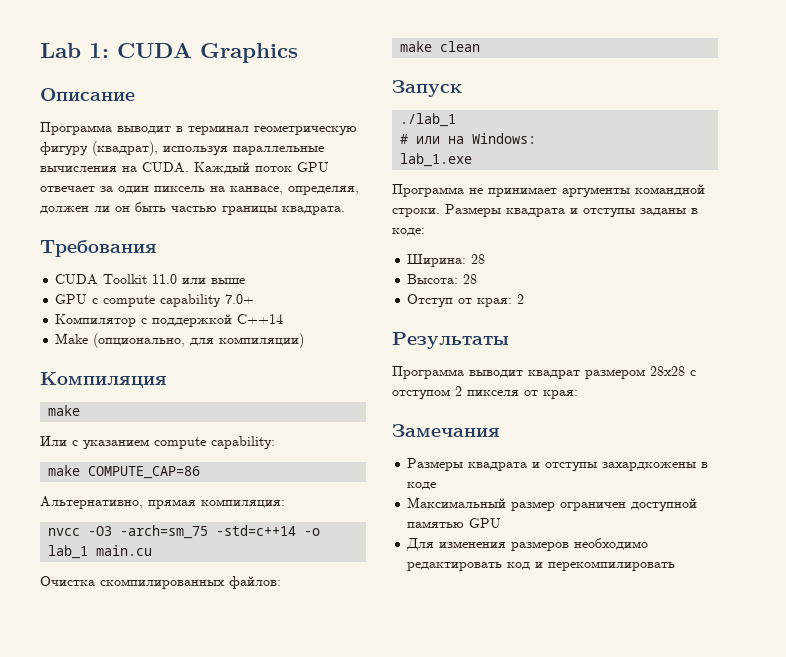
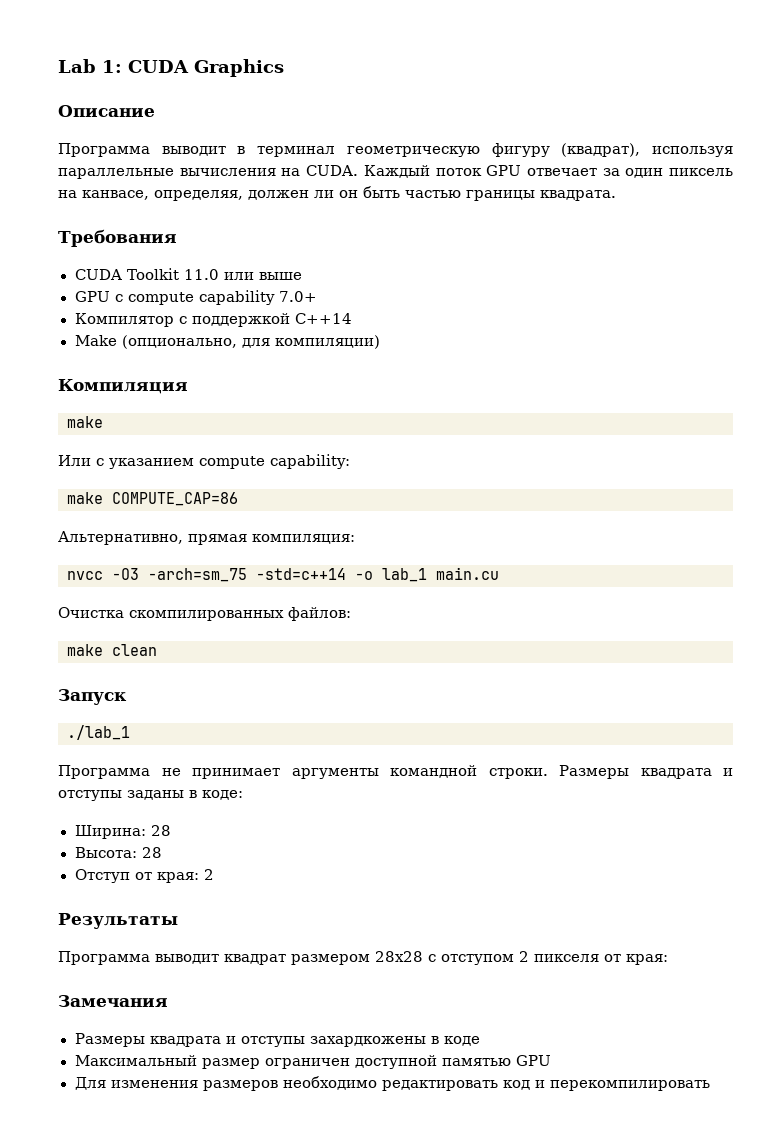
[400,133,537,144] [400,153,473,167] // # или на Windows: // lab_1.exe -> (130, 732) none

